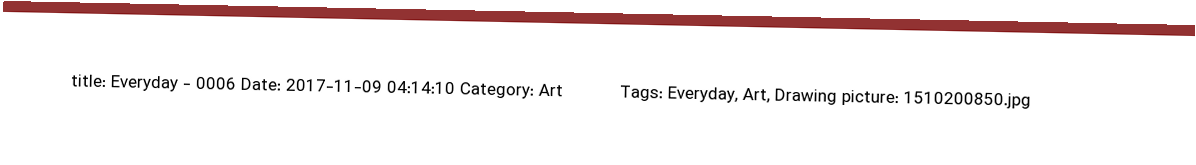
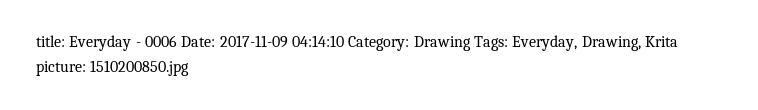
[537,83,563,97] Art -> [413,36,471,51] Drawing
[742,87,837,105] Art, Drawing -> [581,36,678,51] Drawing, Krita

